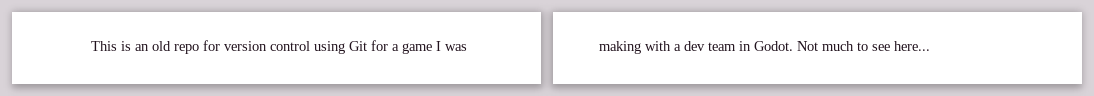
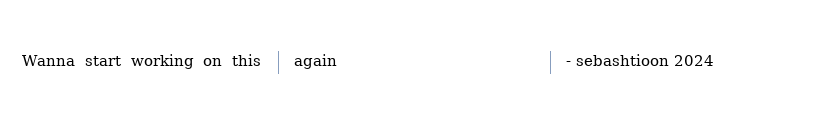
[90,40,930,54] This is an old repo for version control using Git for a game I was making with a dev team in Godot. Not much to see here... -> [22,54,337,69] [566,54,714,66] Wanna start working on this again // - sebashtioon 2024

